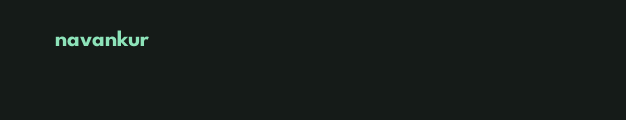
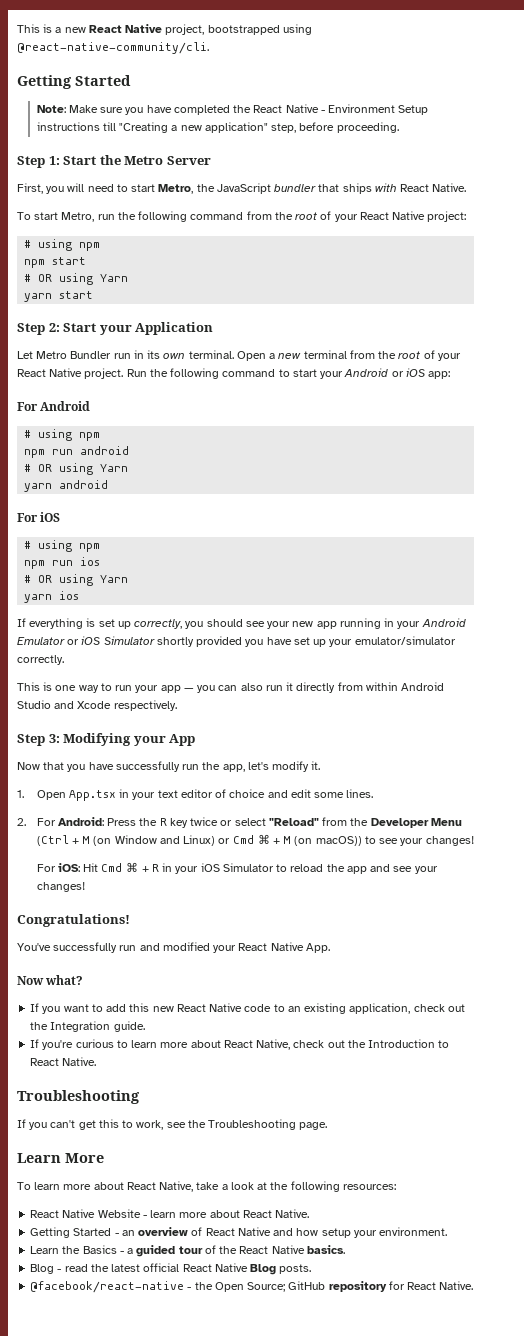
[55,30,149,47] navankur -> [17,24,312,35] [17,42,209,54] [17,75,131,89] [36,104,429,115] [36,122,399,133] [17,155,211,168] [17,183,467,194] [17,211,467,222] [24,239,101,251] [24,257,87,268] [24,273,129,285] [24,291,94,302] [17,322,214,335] [17,350,461,361] [17,368,451,379] [17,401,91,411] [24,429,101,441] [24,446,130,458] [24,463,129,475] [24,480,109,492] [17,512,61,522] [24,540,101,552] [24,557,101,569] [24,574,129,586] [24,591,80,603] [17,618,466,629] [17,636,456,647] [17,655,64,665] [17,682,445,693] [17,700,177,711] [17,733,196,746] [17,761,321,772] [17,789,374,801] [17,817,462,828] [36,834,474,846] [36,862,438,874] [36,882,85,892] [17,914,130,927] [17,942,330,953] [17,975,84,985] [30,1003,465,1014] [30,1021,145,1032] [30,1039,450,1050] [30,1057,97,1066] [17,1090,140,1104] [17,1119,328,1130] [17,1153,104,1163] [17,1181,396,1192] [30,1209,310,1218] [30,1227,448,1238] [30,1245,345,1257] [30,1263,312,1275] [30,1281,474,1293] This is a new React Native project, bootstrapped using @react-native-community/cli. // Getting Started // Note: Make sure you have completed the React Native - Environment Setup instructions till "Creating a new application" step, before proceeding. // Step 1: Start the Metro Server // First, you will need to start Metro, the JavaScript bundler that ships with React Native. // To start Metro, run the following command from the root of your React Native project: // # using npm // npm start // # OR using Yarn // yarn start // Step 2: Start your Application // Let Metro Bundler run in its own terminal. Open a new terminal from the root of your React Native project. Run the following command to start your Android or iOS app: // For Android // # using npm // npm run android // # OR using Yarn // yarn android // For iOS // # using npm // npm run ios // # OR using Yarn // yarn ios // If everything is set up correctly, you should see your new app running in your Android Emulator or iOS Simulator shortly provided you have set up your emulator/simulator correctly. // This is one way to run your app — you can also run it directly from within Android Studio and Xcode respectively. // Step 3: Modifying your App // Now that you have successfully run the app, let's modify it. // 1. Open App.tsx in your text editor of choice and edit some lines. // 2. For Android: Press the R key twice or select "Reload" from the Developer Menu (Ctrl + M (on Window and Linux) or Cmd ⌘ + M (on macOS)) to see your changes! // For iOS: Hit Cmd ⌘ + R in your iOS Simulator to reload the app and see your changes! // Congratulations! // You've successfully run and modified your React Native App. // Now what? // If you want to add this new React Native code to an existing application, check out the Integration guide. // If you're curious to learn more about React Native, check out the Introduction to React Native. // Troubleshooting // If you can't get this to work, see the Troubleshooting page. // Learn More // To learn more about React Native, take a look at the following resources: // React Native Website - learn more about React Native. // Getting Started - an overview of React Native and how setup your environment. // Learn the Basics - a guided tour of the React Native basics. // Blog - read the latest official React Native Blog posts. // @facebook/react-native - the Open Source; GitHub repository for React Native.

